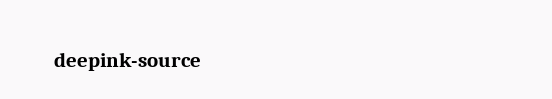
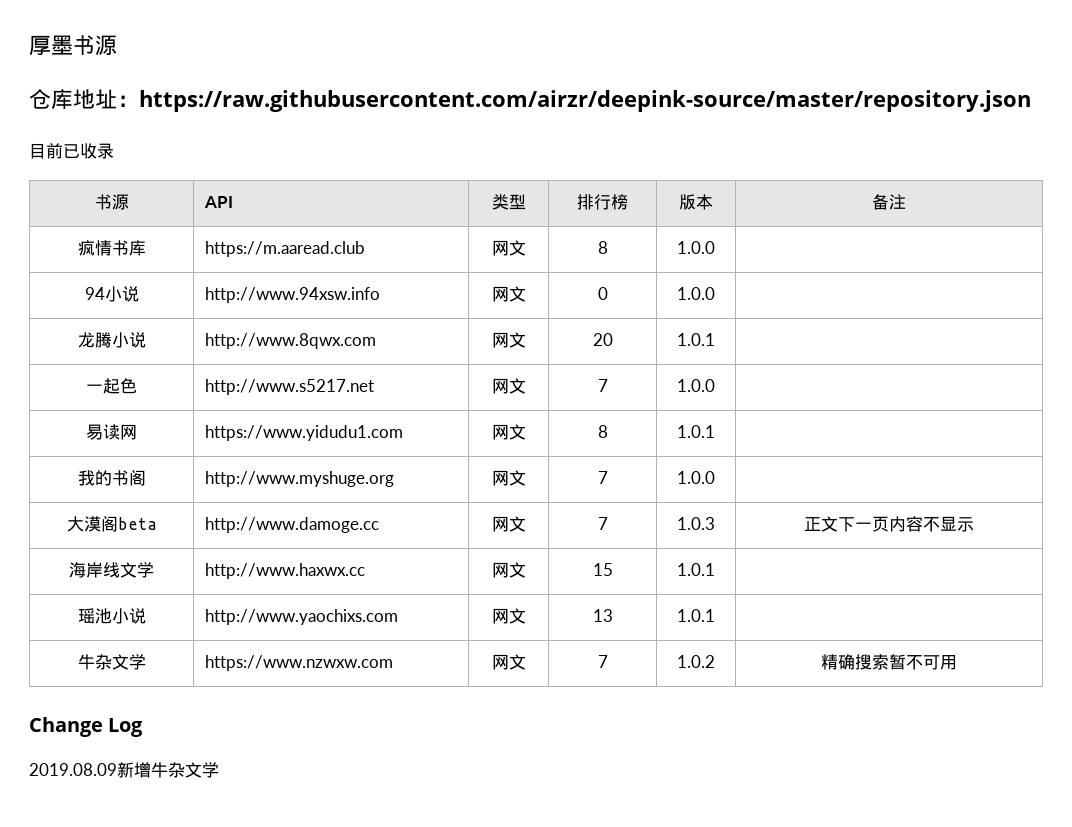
[54,52,201,71] deepink-source -> [29,35,117,56] [29,89,1031,112] [29,143,114,159] [94,194,129,210] [203,196,233,208] [491,194,526,210] [577,194,628,210] [679,194,713,210] [872,194,906,210] [77,240,146,256] [204,241,365,257] [491,240,526,256] [597,241,608,254] [677,241,715,254] [84,286,139,302] [204,287,380,303] [491,286,526,302] [597,287,608,300] [677,287,715,300] [77,332,146,348] [204,333,376,349] [491,332,526,348] [592,333,613,346] [677,333,715,346] [86,378,137,394] [204,379,374,395] [491,378,526,394] [597,379,608,392] [677,379,715,392] [86,424,137,440] [204,425,403,441] [491,424,526,440] [597,425,608,438] [677,425,715,438] [77,470,146,486] [204,471,394,487] [491,470,526,486] [597,471,608,484] [677,471,715,484] [66,516,157,532] [204,517,379,533] [491,516,526,532] [597,517,608,530] [677,517,715,530] [804,516,974,532] [69,562,154,578] [204,563,365,579] [491,562,526,578] [592,563,613,576] [677,563,715,576] [77,608,146,624] [204,609,398,625] [491,608,526,624] [592,609,613,622] [677,609,715,622] [77,654,146,670] [204,655,393,671] [491,654,526,670] [597,655,608,668] [677,655,715,668] [821,654,957,670] [29,717,144,737] [29,762,219,778] 厚墨书源 // 仓库地址：https://raw.githubusercontent.com/airzr/deepink-source/master/repository.json // 目前已收录 // 书源 | API | 类型 | 排行榜 | 版本 | 备注 // 疯情书库 | https://m.aaread.club | 网文 | 8 | 1.0.0 | // 94小说 | http://www.94xsw.info | 网文 | 0 | 1.0.0 | // 龙腾小说 | http://www.8qwx.com | 网文 | 20 | 1.0.1 | // 一起色 | http://www.s5217.net | 网文 | 7 | 1.0.0 | // 易读网 | https://www.yidudu1.com | 网文 | 8 | 1.0.1 | // 我的书阁 | http://www.myshuge.org | 网文 | 7 | 1.0.0 | // 大漠阁beta | http://www.damoge.cc | 网文 | 7 | 1.0.3 | 正文下一页内容不显示 // 海岸线文学 | http://www.haxwx.cc | 网文 | 15 | 1.0.1 | // 瑶池小说 | http://www.yaochixs.com | 网文 | 13 | 1.0.1 | // 牛杂文学 | https://www.nzwxw.com | 网文 | 7 | 1.0.2 | 精确搜索暂不可用 // Change Log // 2019.08.09新增牛杂文学

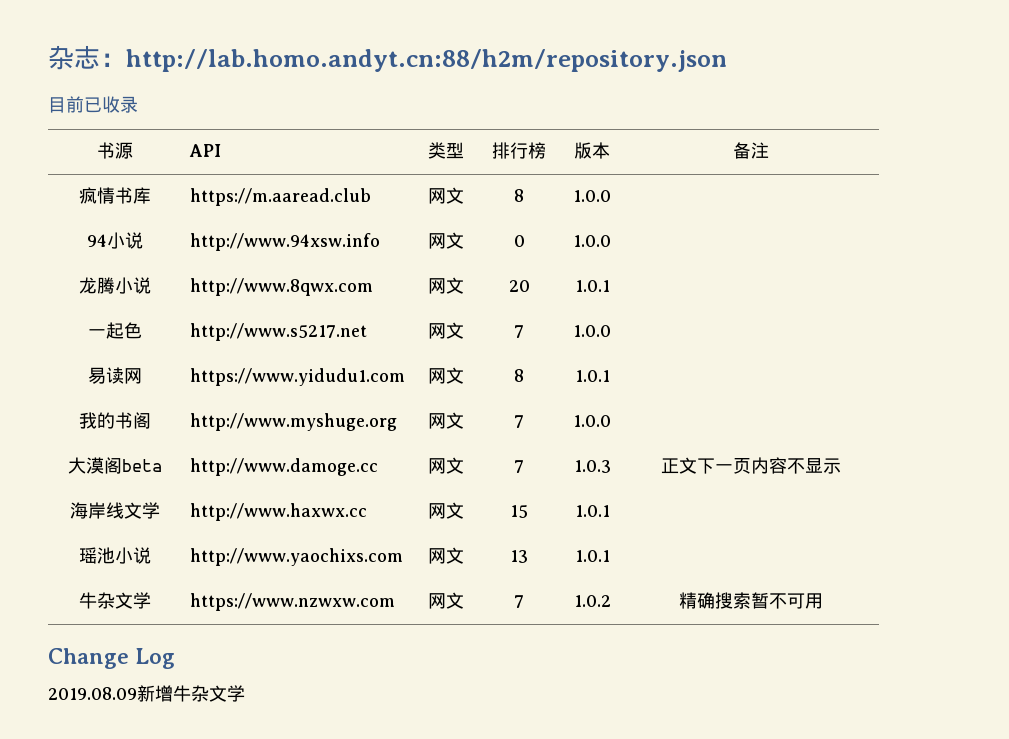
[29,35,117,56] [29,89,1031,112] 厚墨书源 // 仓库地址：https://raw.githubusercontent.com/airzr/deepink-source/master/repository.json -> [48,45,727,72] 杂志：http://lab.homo.andyt.cn:88/h2m/repository.json

